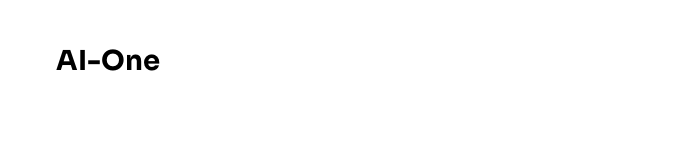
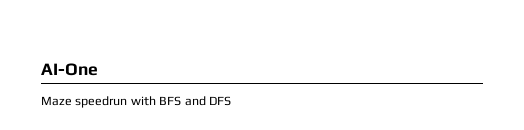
(160, 60) none -> [41,96,231,108] // Maze speedrun with BFS and DFS

